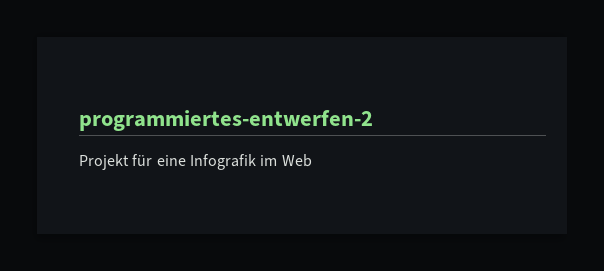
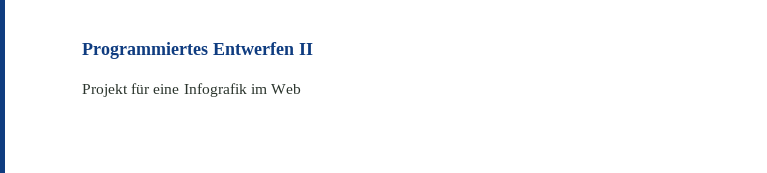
[79,110,373,131] programmiertes-entwerfen-2 -> [82,42,313,59] Programmiertes Entwerfen II

